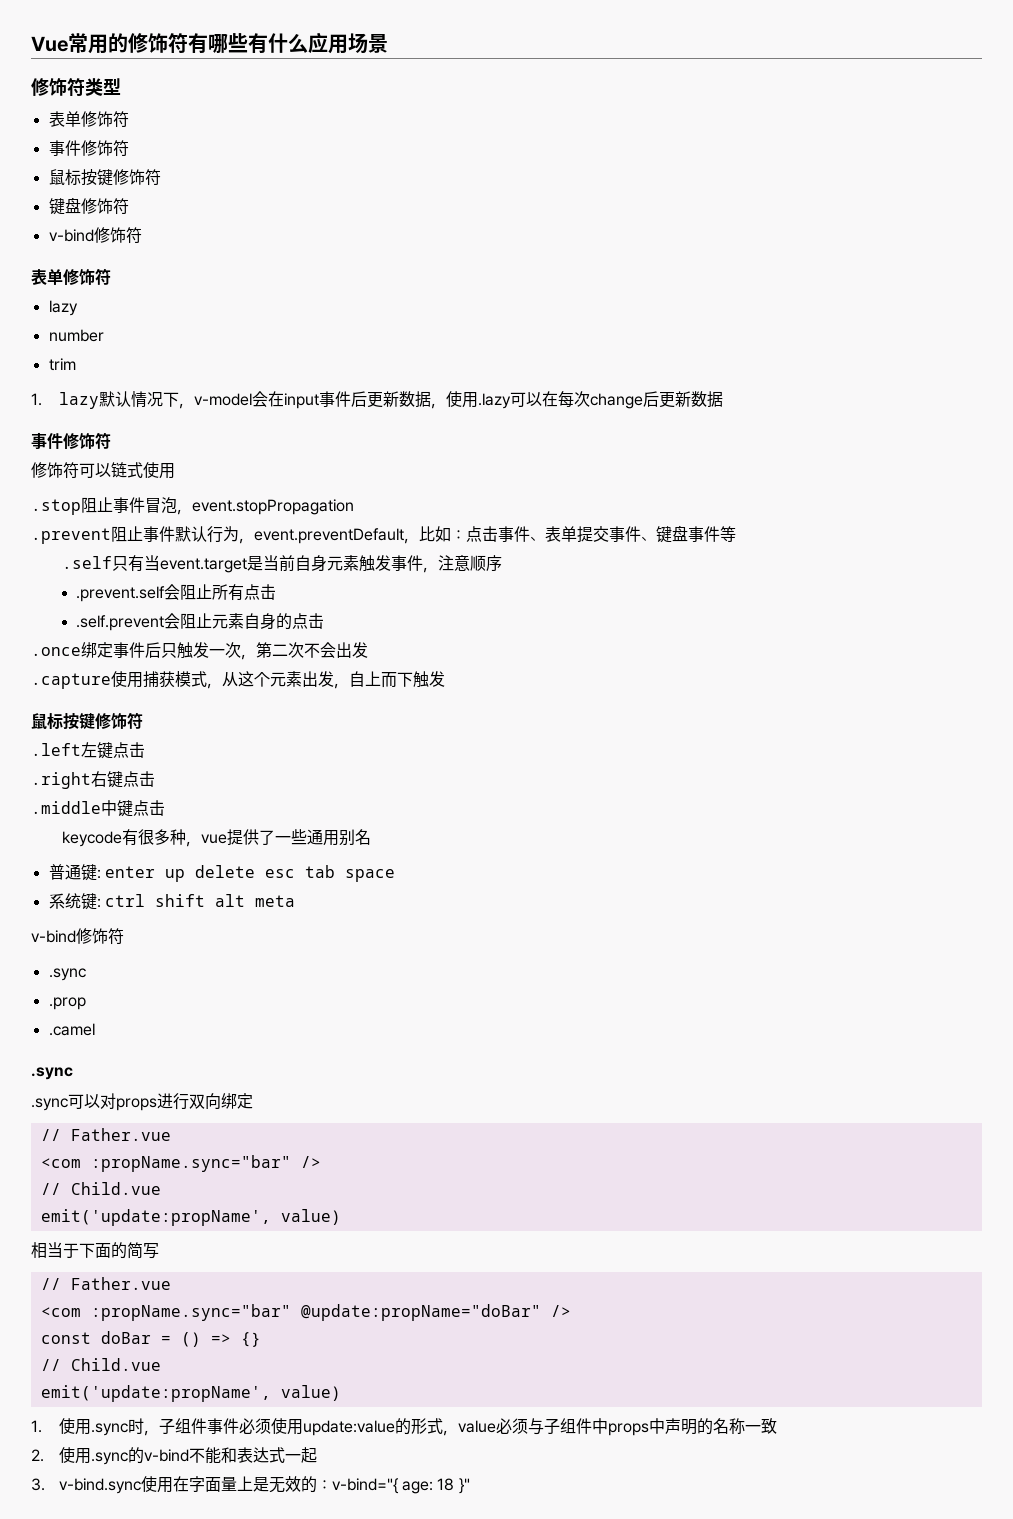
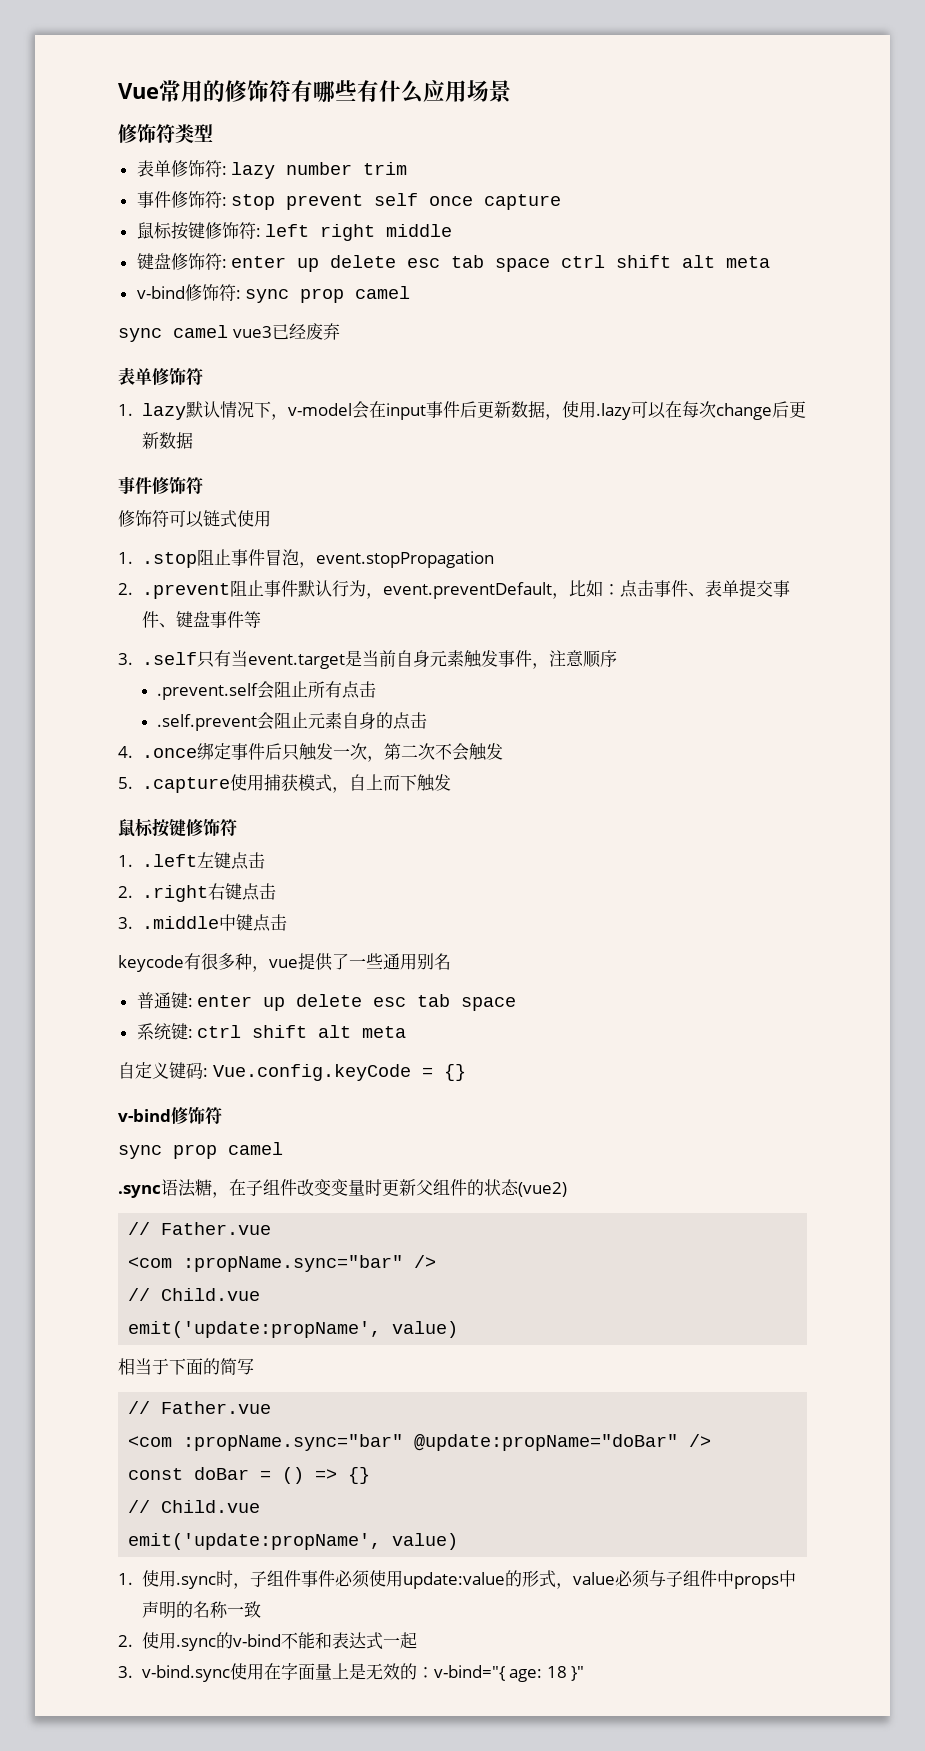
[48,140,129,157] [48,169,161,186] // 事件修饰符 // 鼠标按键修饰符 -> [221,162,408,179] [136,191,562,210] [136,222,453,241] : lazy number trim // 事件修饰符: stop prevent self once capture // 鼠标按键修饰符: left right middle
[48,227,142,244] [31,268,111,285] [48,300,78,316] [48,329,104,342] [48,358,76,371] // v-bind修饰符 // 表单修饰符 // lazy // number // trim -> [221,255,771,272] [136,284,411,303] [118,323,340,342] [118,367,203,385] : enter up delete esc tab space ctrl shift alt meta // v-bind修饰符: sync prop camel // sync camel vue3已经废弃 // 表单修饰符
(175, 471) none -> [118,552,133,564] 1.
(354, 507) none -> [118,583,133,595] 2.
(736, 534) none -> [118,653,133,665] 3.
(325, 621) none -> [118,746,133,758] 4.
[336,642,368,658] 出发 // -> [468,743,503,761] [118,777,133,789] 触发 // 5.
[222,671,349,689] 从这个元素出发， -> (349, 790) none
(143, 720) none -> [118,855,133,867] 1.
(145, 750) none -> [118,886,133,898] 2.
(155, 779) none -> [118,917,133,929] 3.
[31,928,124,945] [48,968,86,981] [48,997,86,1010] [48,1023,95,1036] [31,1067,73,1080] [31,1093,253,1111] v-bind修饰符 // .sync // .prop // .camel // .sync // .sync可以对props进行双向绑定 -> [118,1062,466,1081] [118,1106,222,1124] [118,1142,283,1159] [118,1179,567,1198] 自定义键码: Vue.config.keyCode = {} // v-bind修饰符 // sync prop camel // .sync语法糖，在子组件改变变量时更新父组件的状态(vue2)

